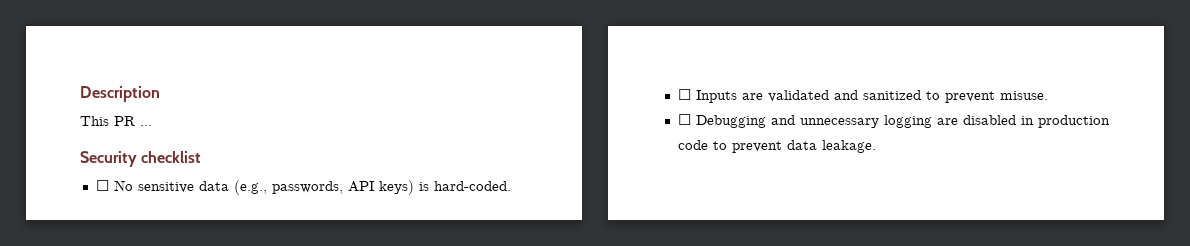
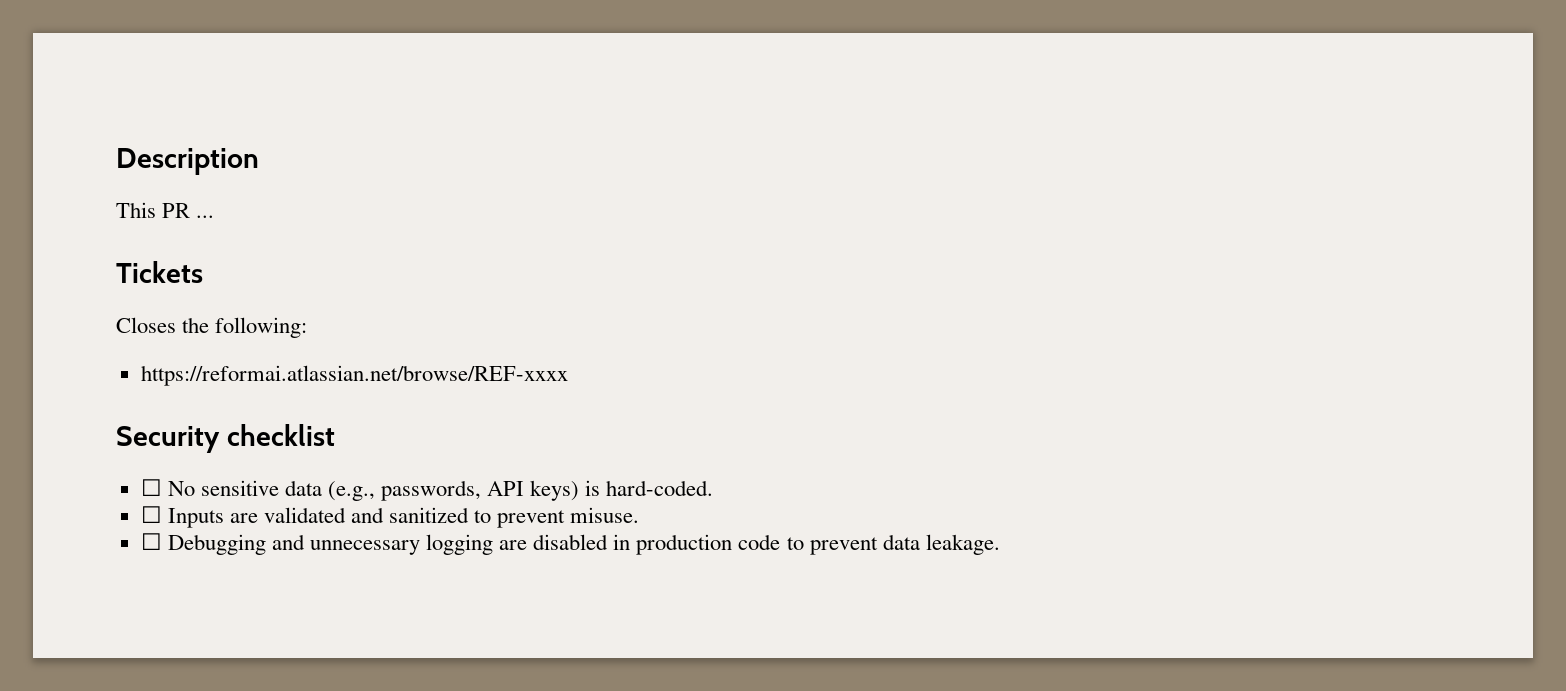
(152, 125) none -> [116,261,203,283] [116,317,308,338] [140,365,568,386] // Tickets // Closes the following: // https://reformai.atlassian.net/browse/REF-xxxx

